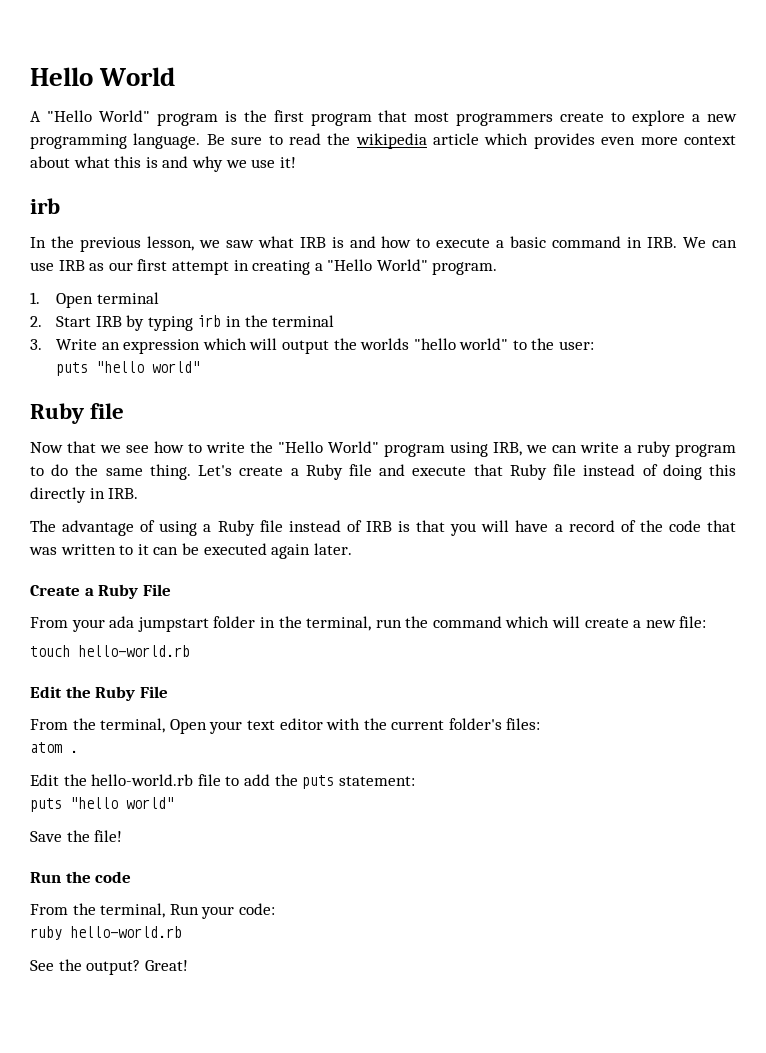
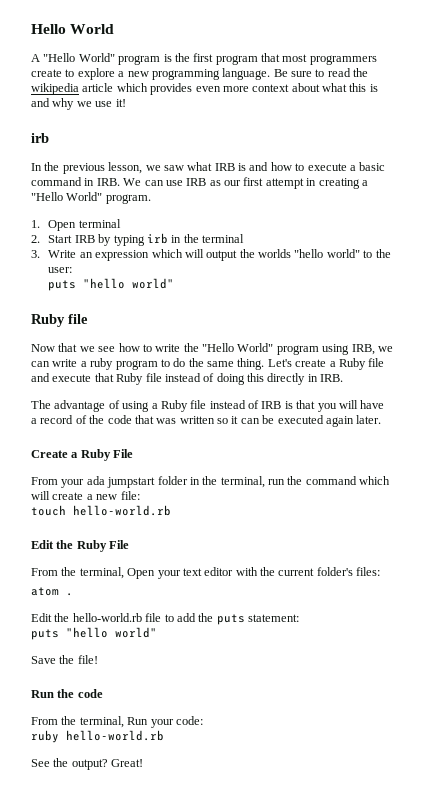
[119,545,134,555] to -> [217,418,228,424] so

